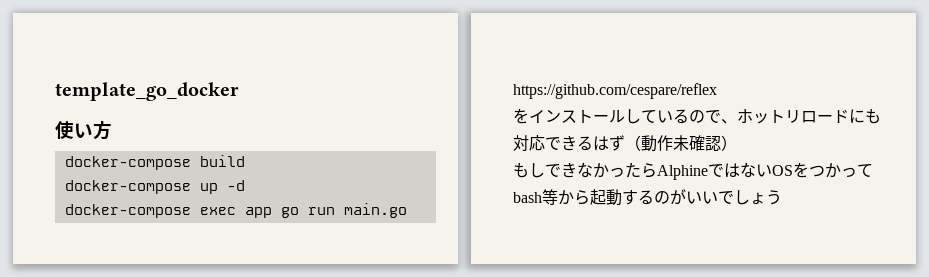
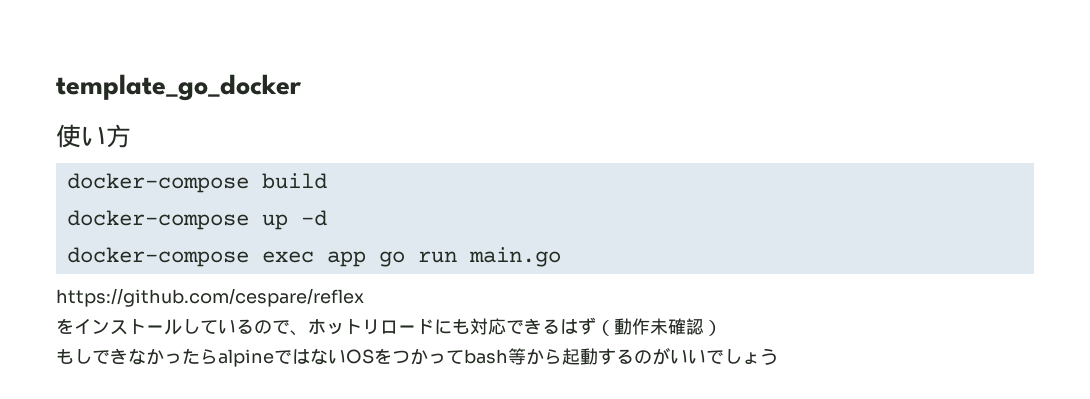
[657,165,708,180] Alphine -> [218,349,274,367] alpine

